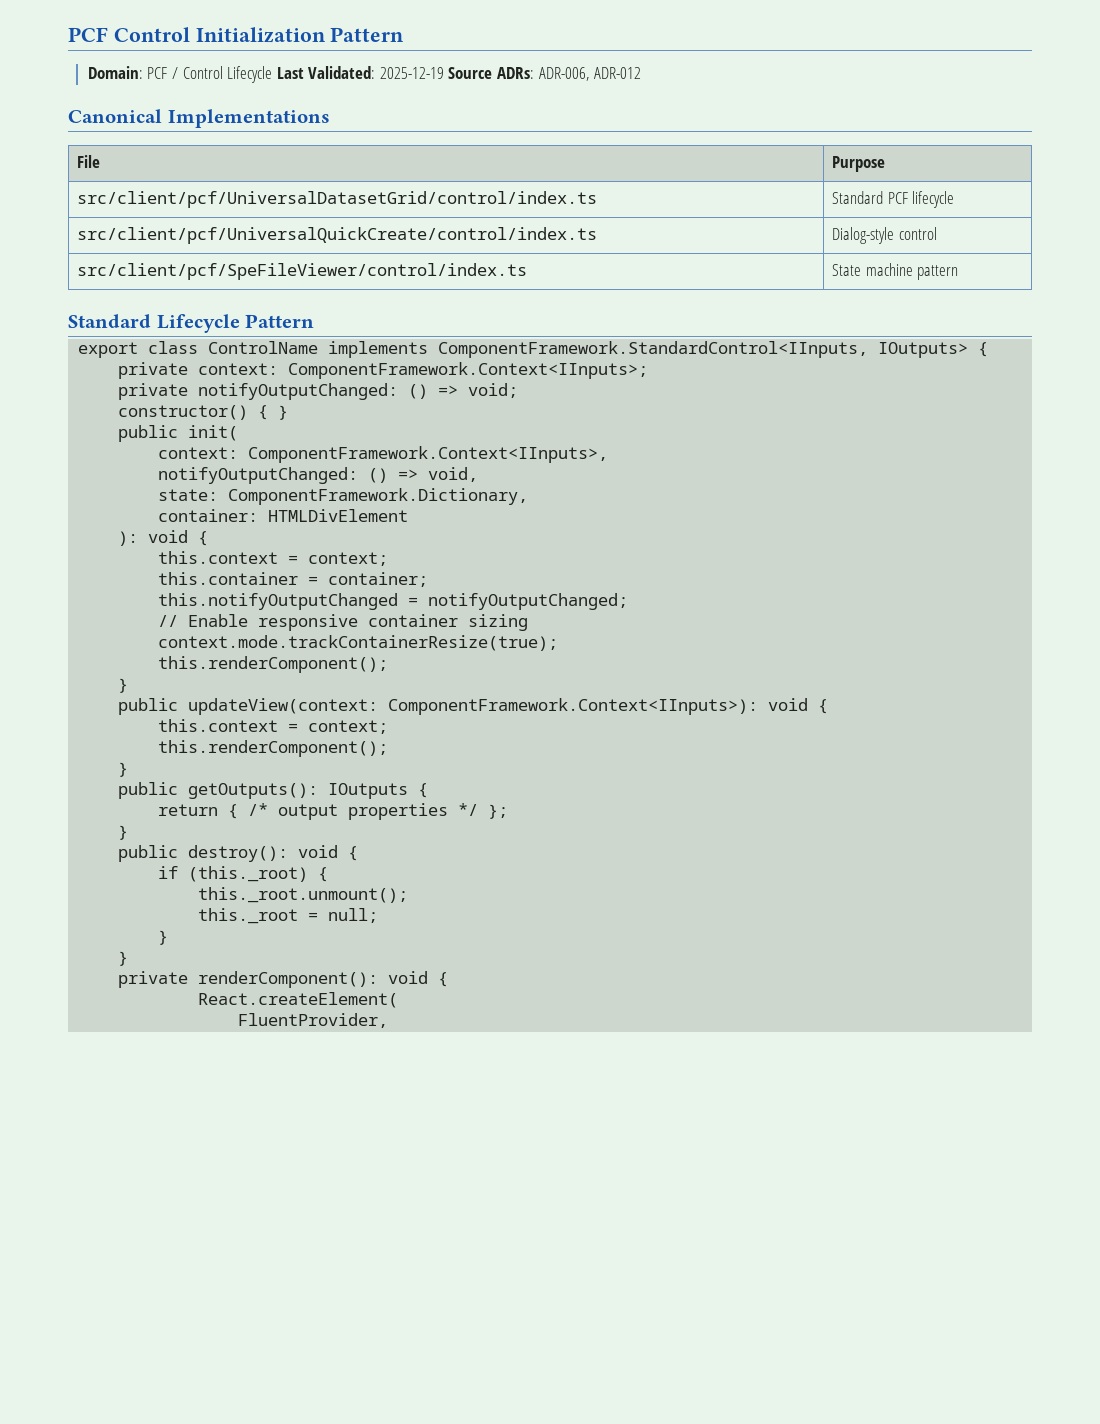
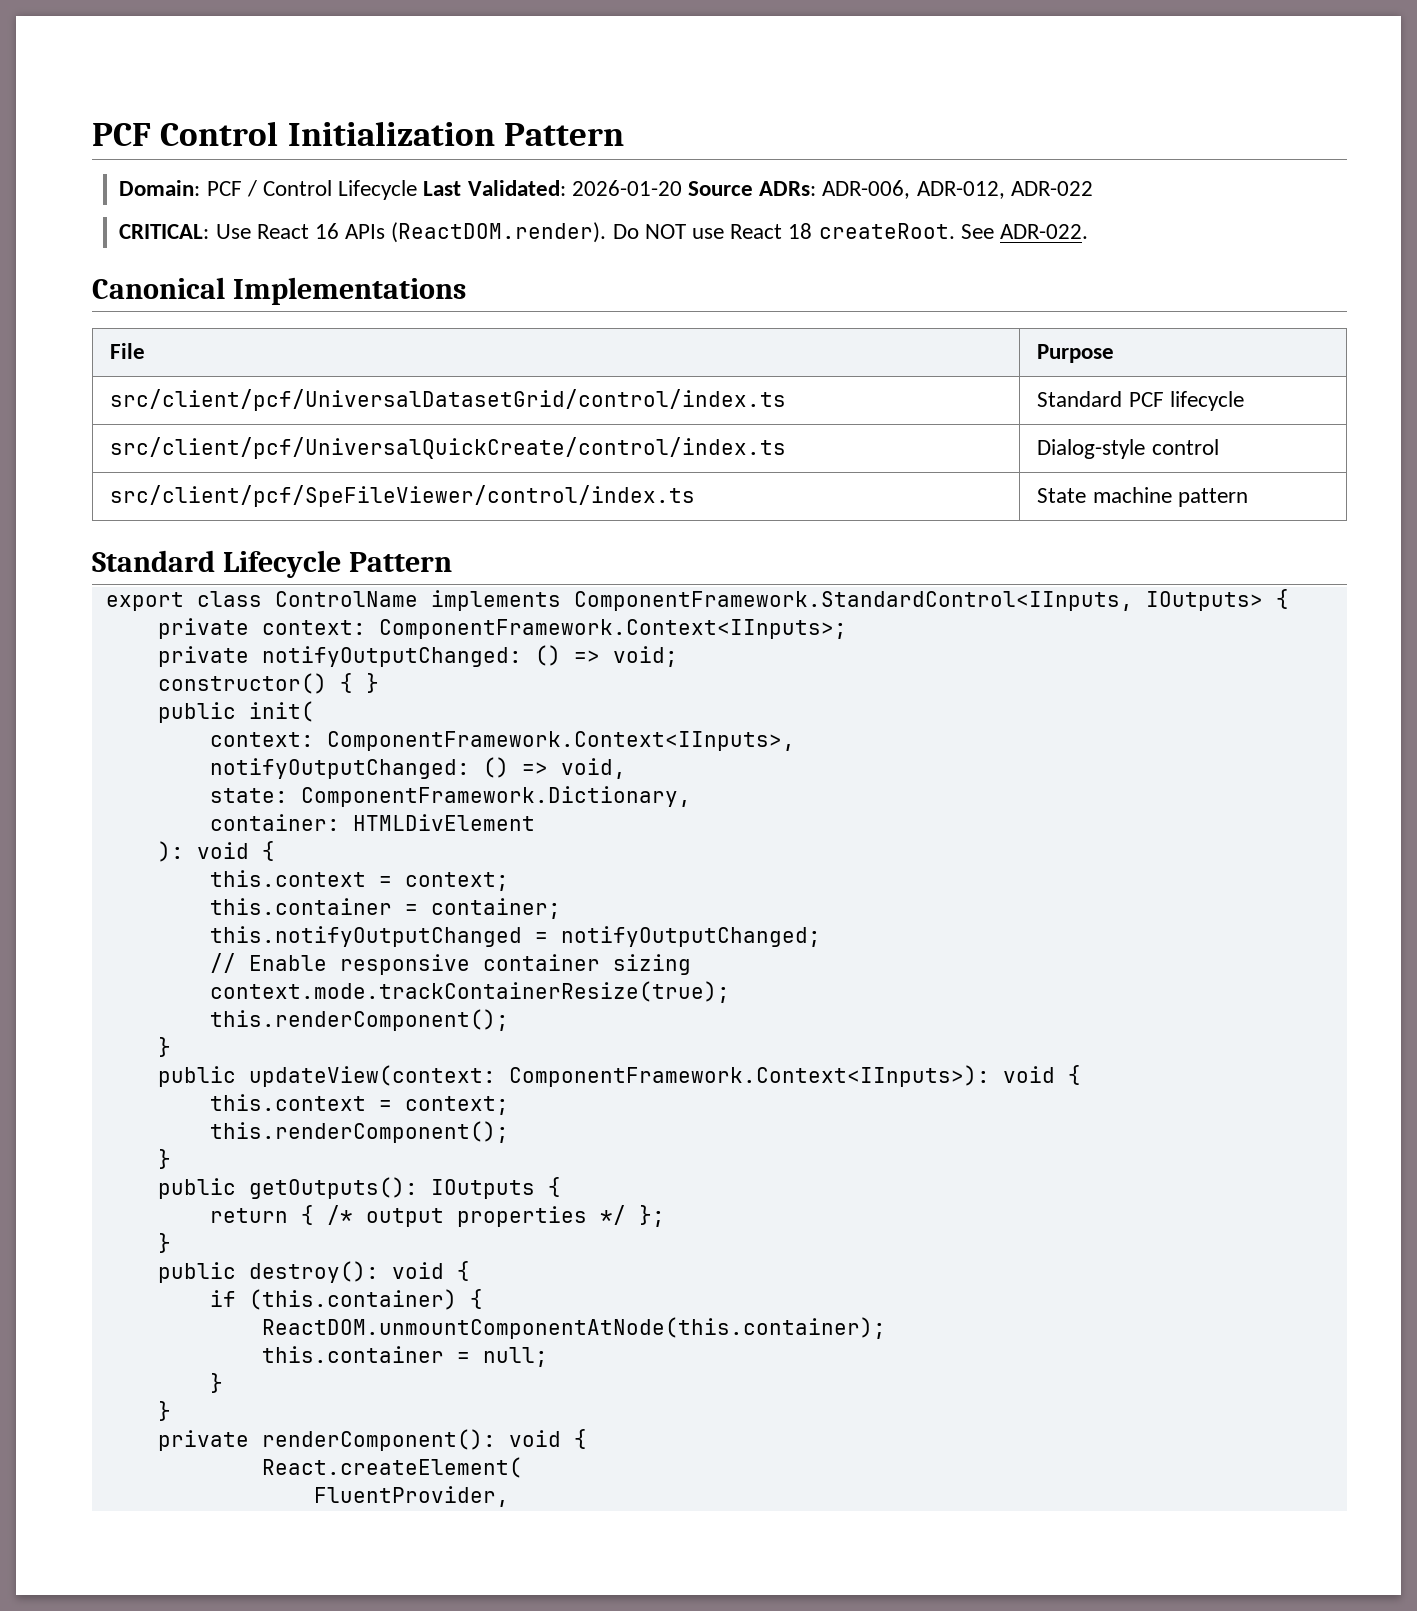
[379,67,444,79] 2025-12-19 -> [571,180,682,196] 2026-01-20
[594,67,642,79] ADR-012 -> [916,181,1093,199] [119,222,1089,243] ADR-012, ADR-022 // CRITICAL: Use React 16 APIs (ReactDOM.render). Do NOT use React 18 createRoot. See ADR-022.
[188,866,329,882] [198,887,409,903] [198,908,299,924] (this._root) { // this._root.unmount(); // this._root -> [248,1289,483,1310] [261,1317,886,1339] [261,1346,444,1363] (this.container) { // ReactDOM.unmountComponentAtNode(this.container); // this.container

